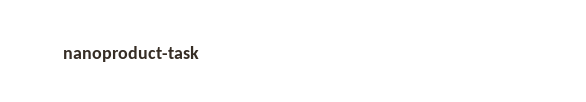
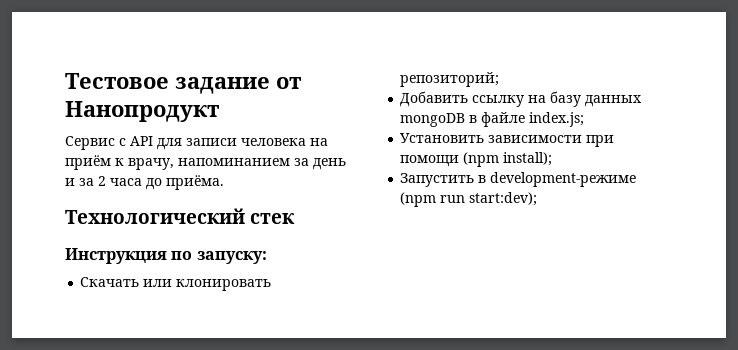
[63,46,199,62] nanoproduct-task -> [65,73,302,94] [65,101,220,122] [65,136,328,150] [65,155,346,170] [65,175,224,190] [65,208,296,224] [65,248,267,264] [80,277,272,291] [400,72,500,87] [400,91,643,107] [400,112,585,127] [400,133,615,147] [400,152,553,167] [400,172,637,187] [400,192,538,207] Тестовое задание от Нанопродукт // Сервис с API для записи человека на приём к врачу, напоминанием за день и за 2 часа до приёма. // Технологический стек // Инструкция по запуску: // Скачать или клонировать репозиторий; // Добавить ссылку на базу данных mongoDB в файле index.js; // Установить зависимости при помощи (npm install); // Запустить в development-режиме (npm run start:dev);

